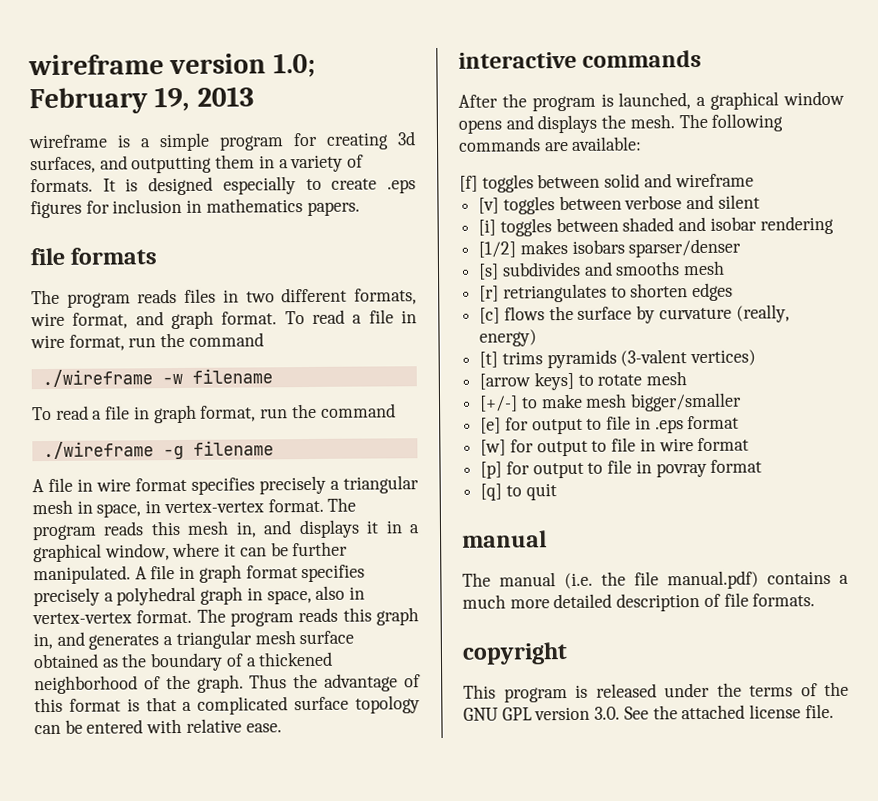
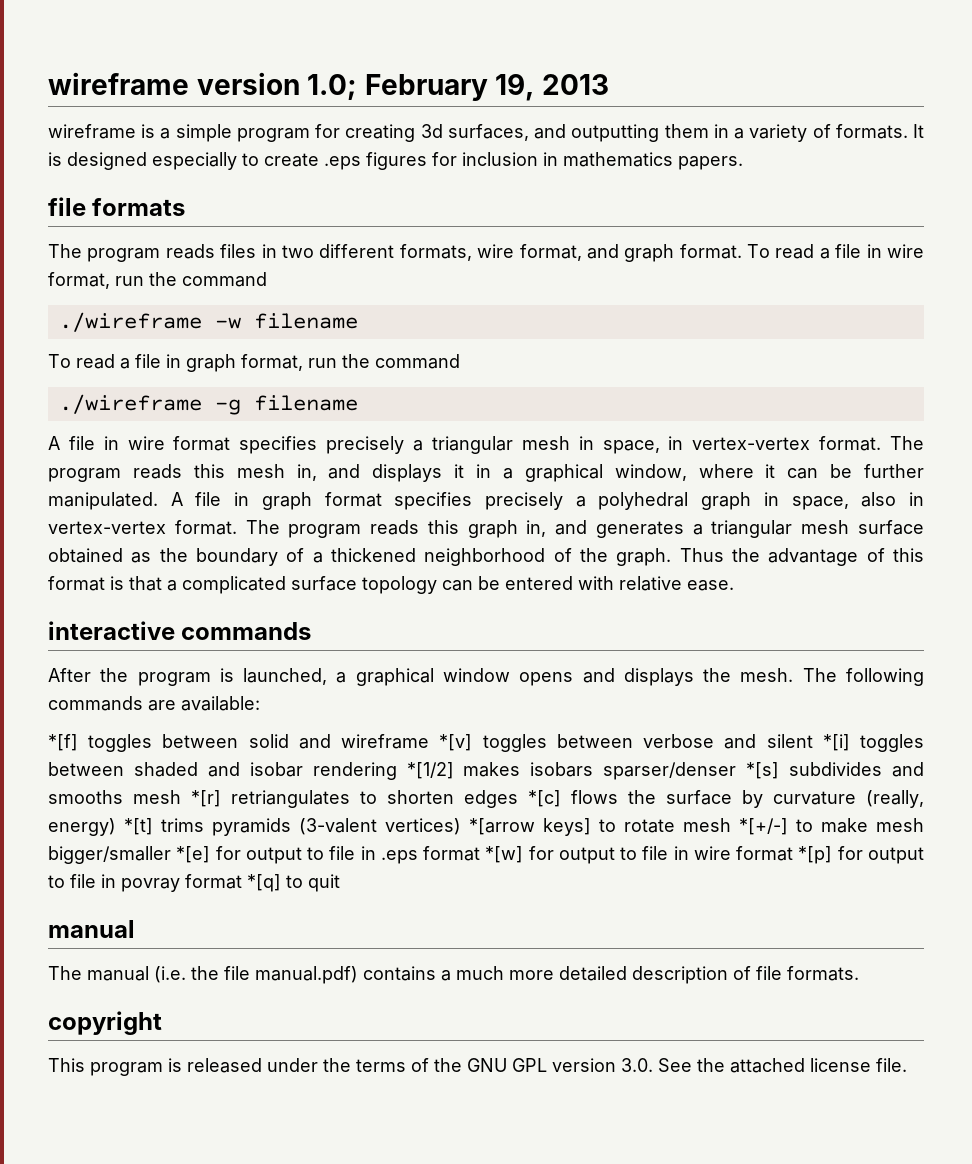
[459,175,478,192] [f] -> [48,734,78,751] *[f]
[478,197,500,214] // [v] -> [439,734,473,751] *[v]
[478,219,497,236] // [i] -> [822,734,850,751] *[i]
[478,241,517,258] // [1/2] -> [406,762,454,779] *[1/2]
[478,263,500,280] // [s] -> [746,762,780,779] *[s]
[479,285,500,302] // [r] -> [191,790,221,807] *[r]
[479,307,501,324] // [c] -> [528,790,561,807] *[c]
[479,351,499,368] // [t] -> [124,818,153,835] *[t]
[479,373,532,390] // [arrow -> [469,818,535,835] *[arrow
[479,395,519,412] // [+/-] -> [739,818,788,835] *[+/-]
[480,417,502,434] // [e] -> [176,846,211,863] *[e]
[480,439,507,456] // [w] -> [485,846,524,863] *[w]
[480,461,503,479] // [p] -> [798,846,833,864] *[p]
[480,483,503,501] // [q] -> [247,874,281,892] *[q]

